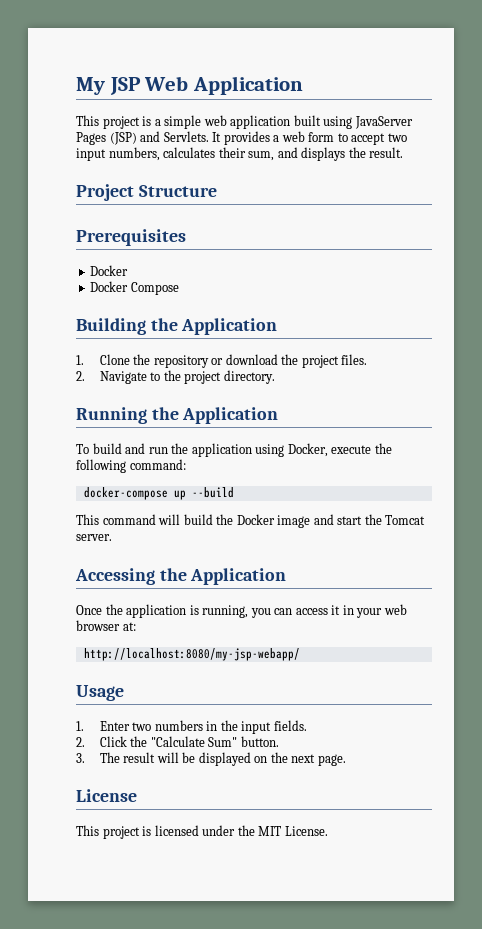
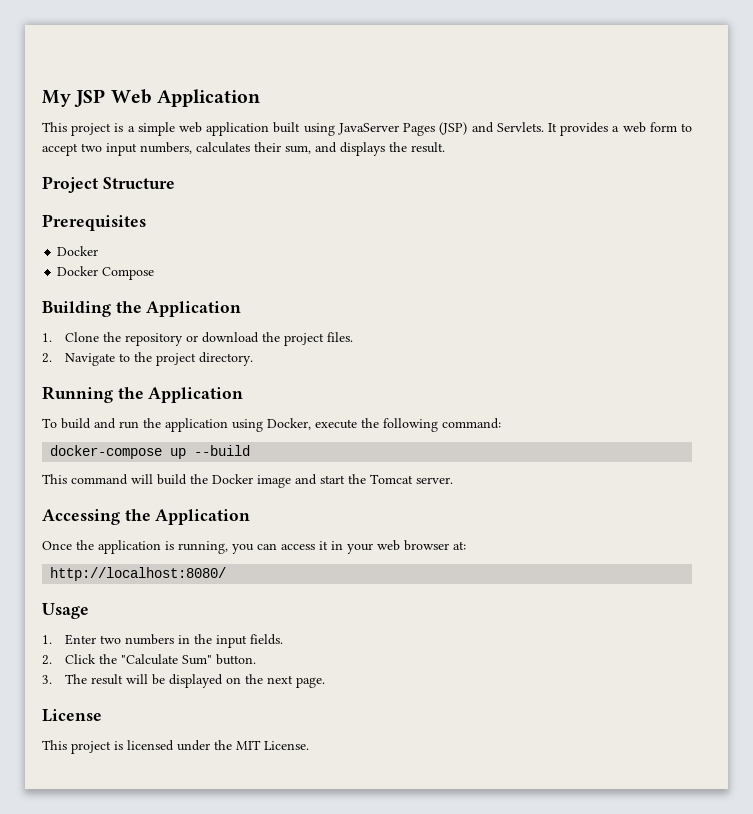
[83,648,300,661] http://localhost:8080/my-jsp-webapp/ -> [50,567,227,581] http://localhost:8080/

